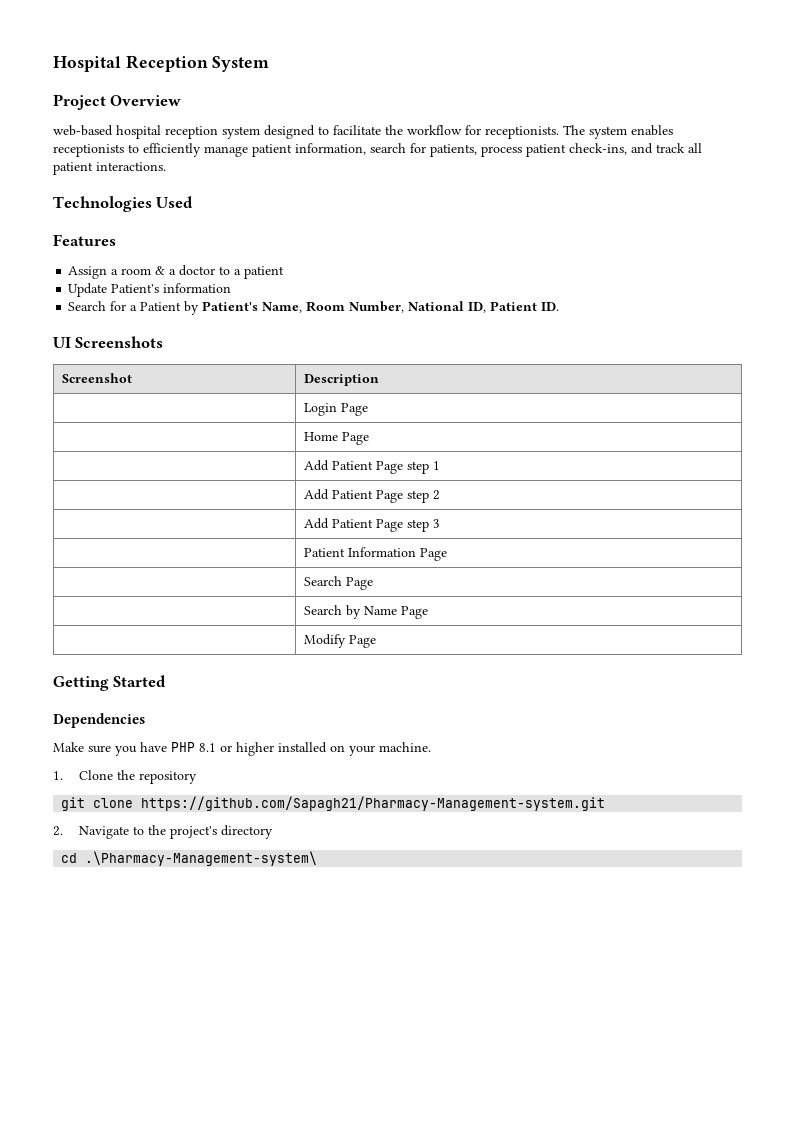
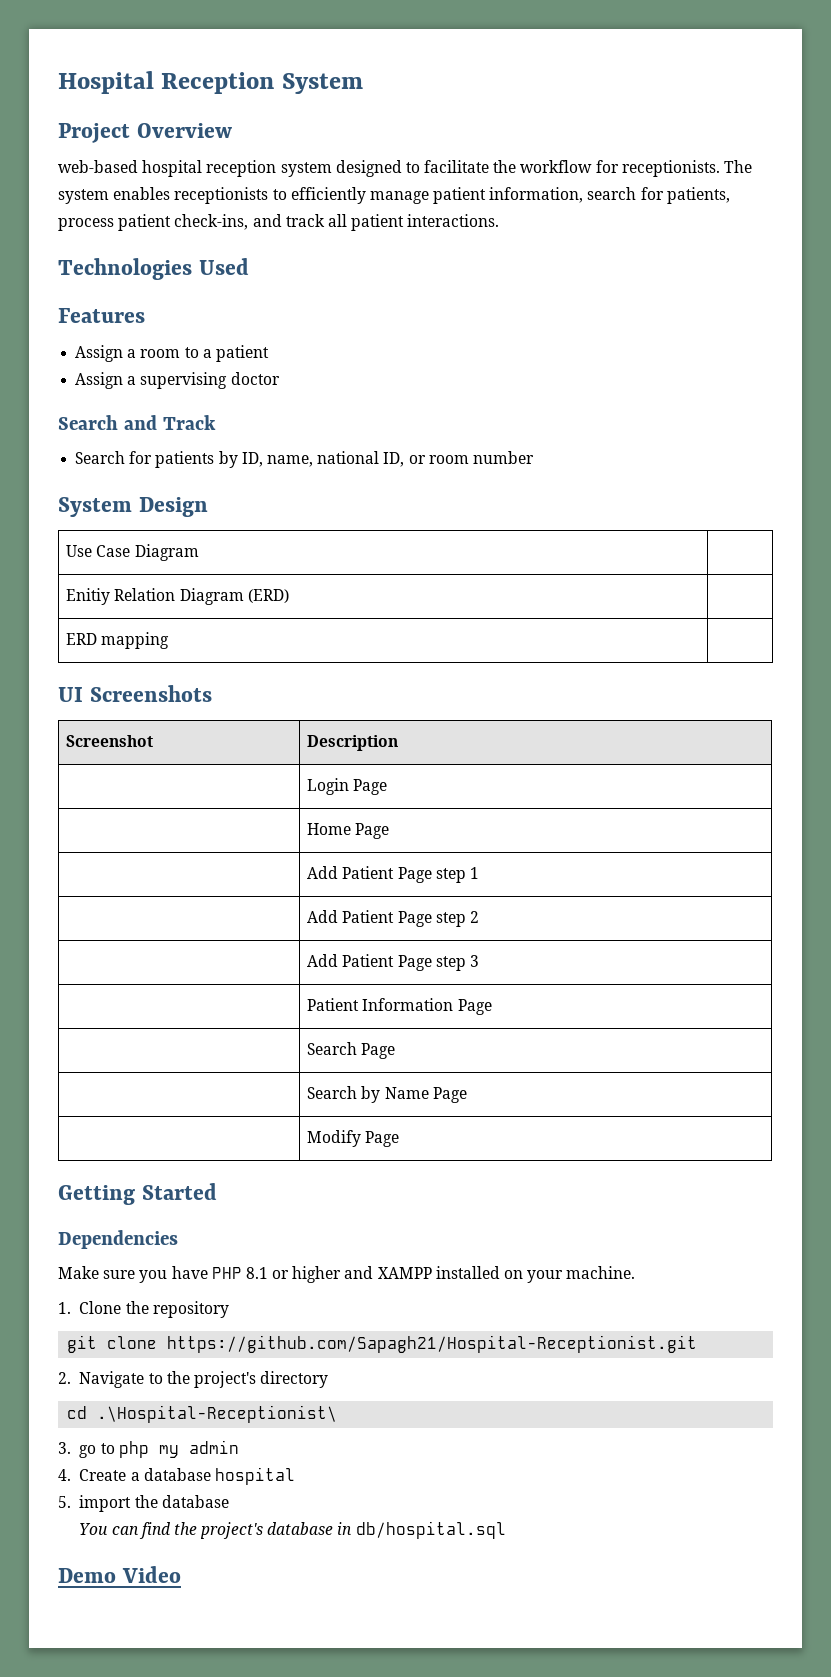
[155,265,216,276] & a doctor -> (181, 353) none
[68,283,232,297] [68,301,560,315] Update Patient's information // Search for a Patient by Patient's Name, Room Number, National ID, Patient ID. -> [75,372,280,389] [58,415,216,430] [75,451,534,468] [58,497,208,517] [66,544,199,561] [66,588,289,605] [66,632,170,649] Assign a supervising doctor // Search and Track // Search for patients by ID, name, national ID, or room number // System Design // Use Case Diagram | // Enitiy Relation Diagram (ERD) | // ERD mapping |
(274, 749) none -> [344,1266,432,1279] and XAMPP
[141,796,606,811] https://github.com/Sapagh21/Pharmacy-Management-system.git -> [167,1335,698,1353] https://github.com/Sapagh21/Hospital-Receptionist.git
[85,851,318,866] .\Pharmacy-Management-system\ -> [97,1405,338,1423] [58,1440,239,1458] [58,1467,295,1485] [58,1495,229,1512] [79,1521,506,1539] [58,1566,181,1583] .\Hospital-Receptionist\ // 3. go to php my admin // 4. Create a database hospital // 5. import the database // You can find the project's database in db/hospital.sql // Demo Video

